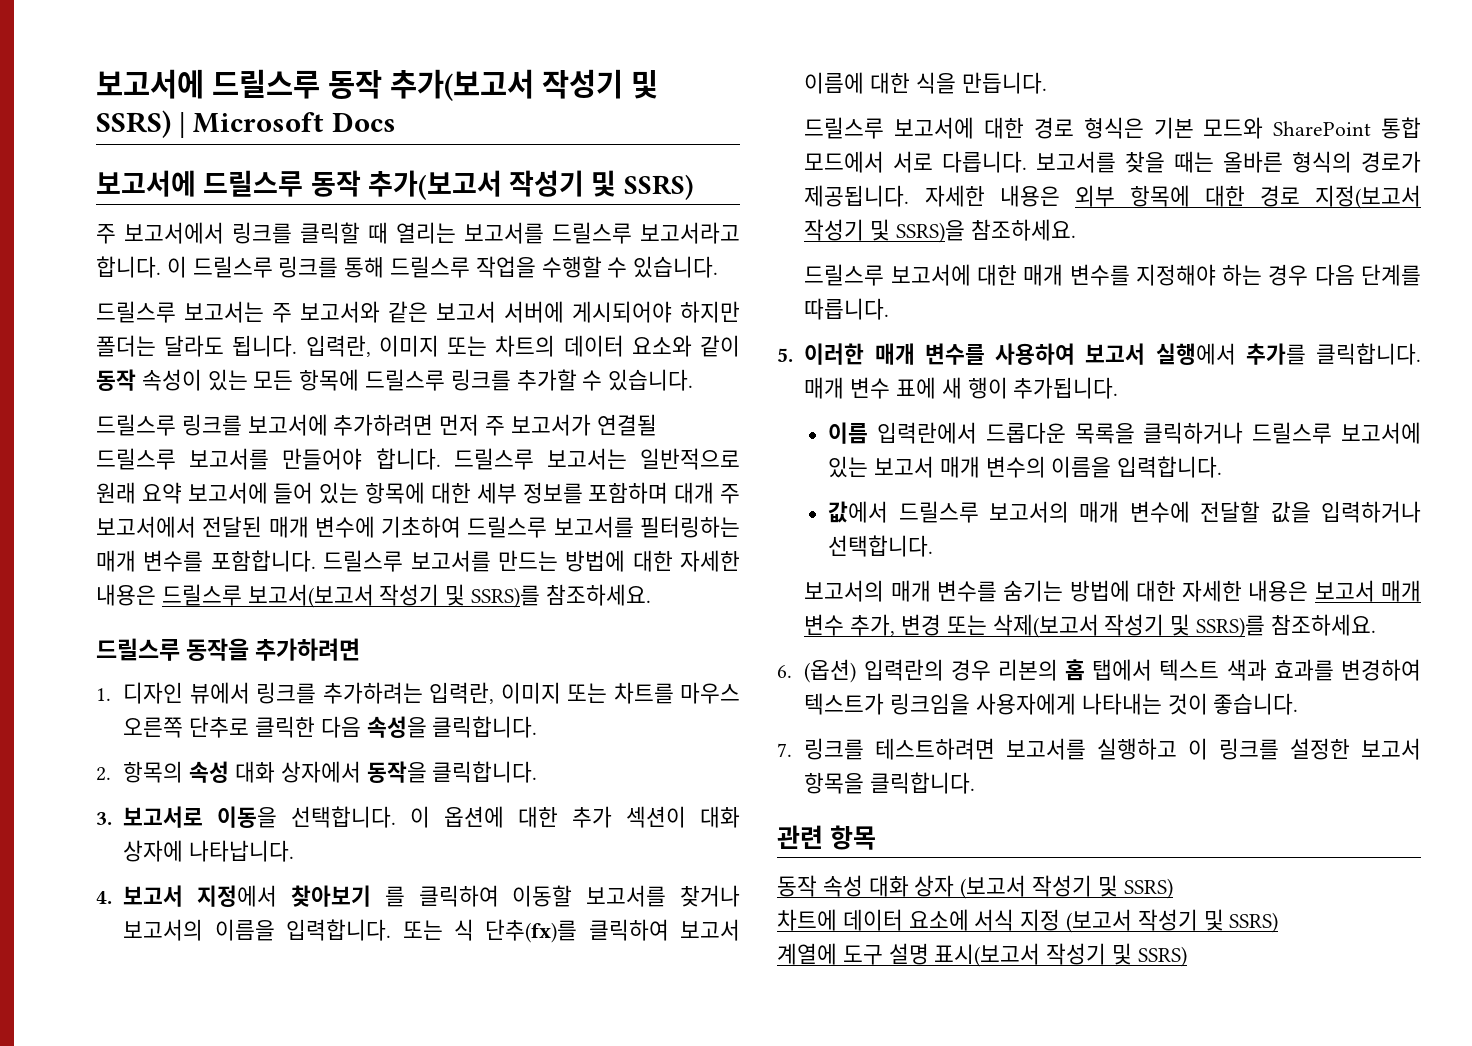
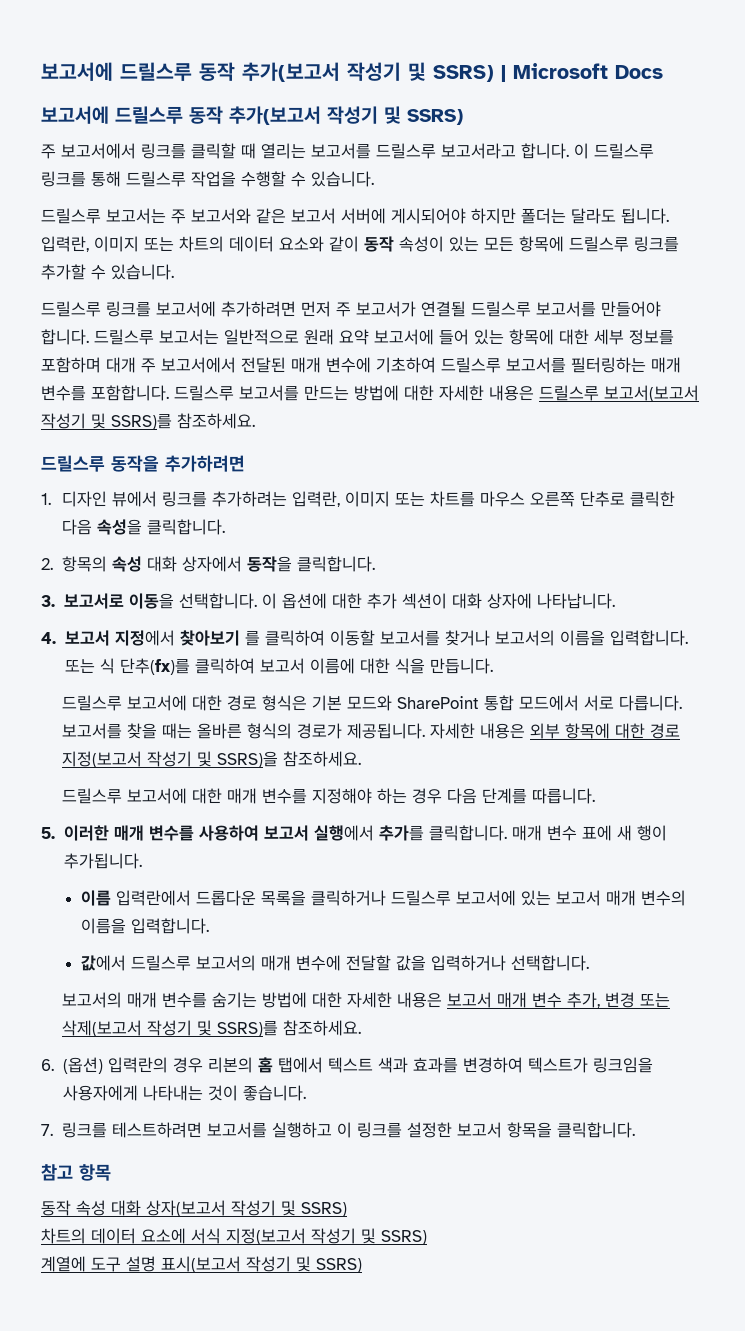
[777,825,823,849] 관련 -> [41,1164,73,1181] 참고
[914,875,1173,899] [777,909,837,931] 상자 (보고서 작성기 및 SSRS) // 차트에 -> [146,1200,347,1217] [41,1228,86,1244] 상자(보고서 작성기 및 SSRS) // 차트의
[1020,909,1133,933] 지정 (보고서 -> [226,1228,306,1245] 지정(보고서

